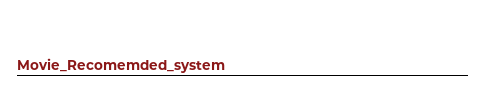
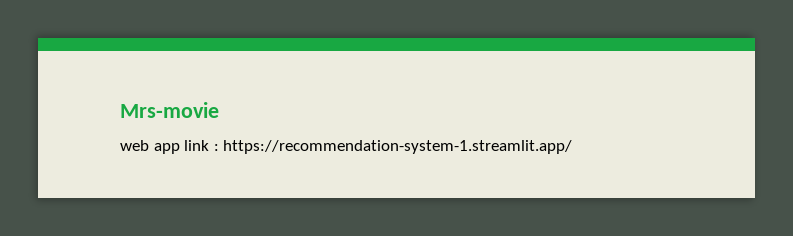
[17,58,225,73] Movie_Recomemded_system -> [120,102,219,118] [120,140,573,154] Mrs-movie // web app link : https://recommendation-system-1.streamlit.app/

